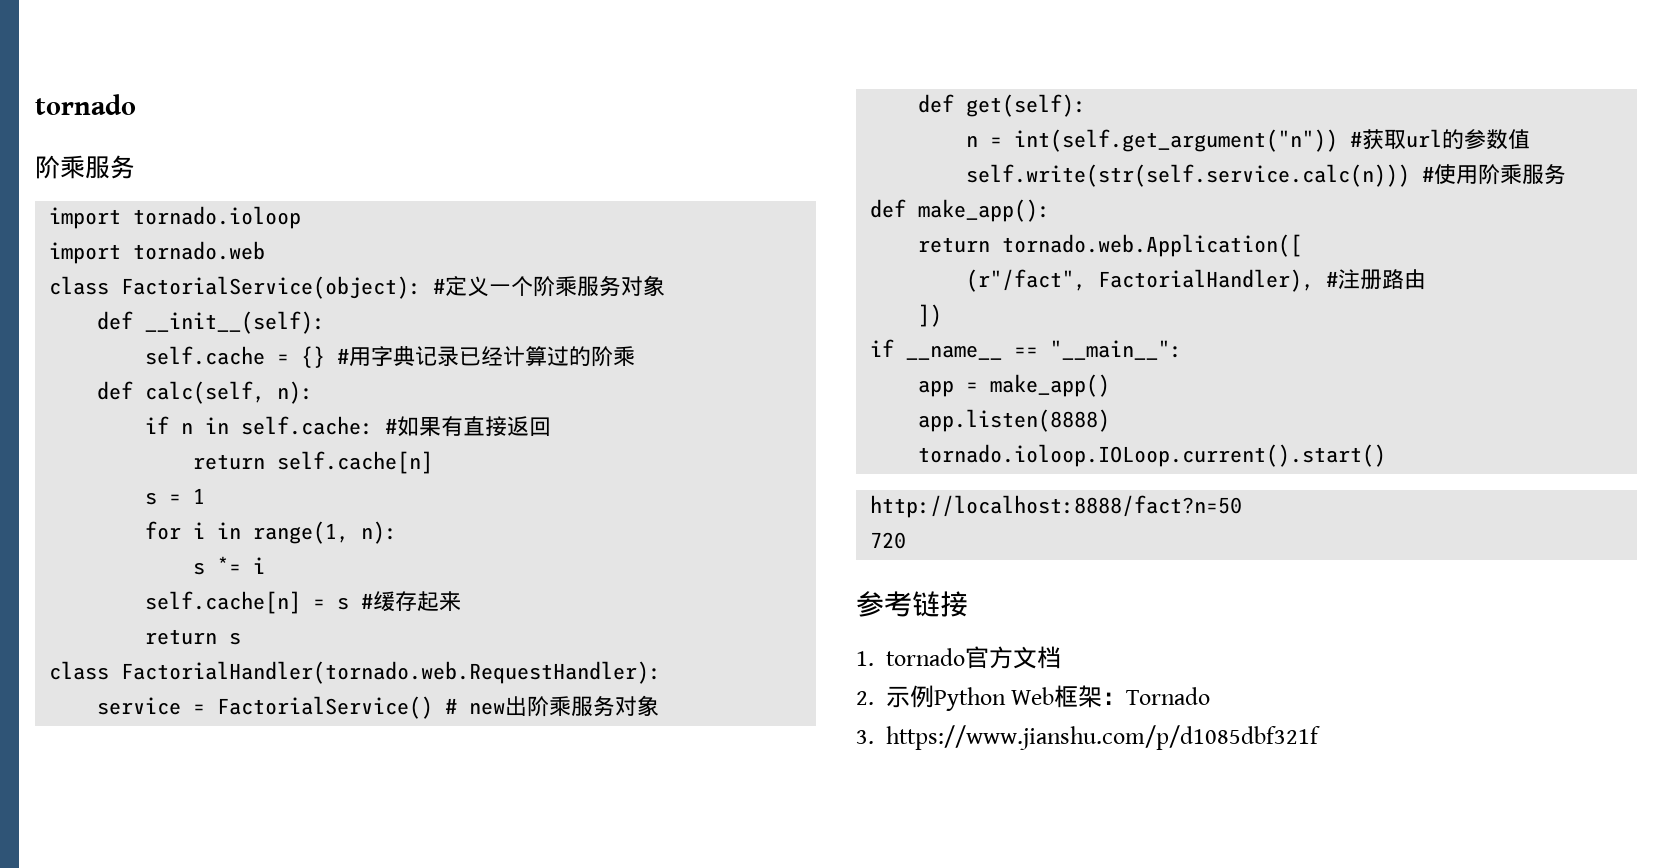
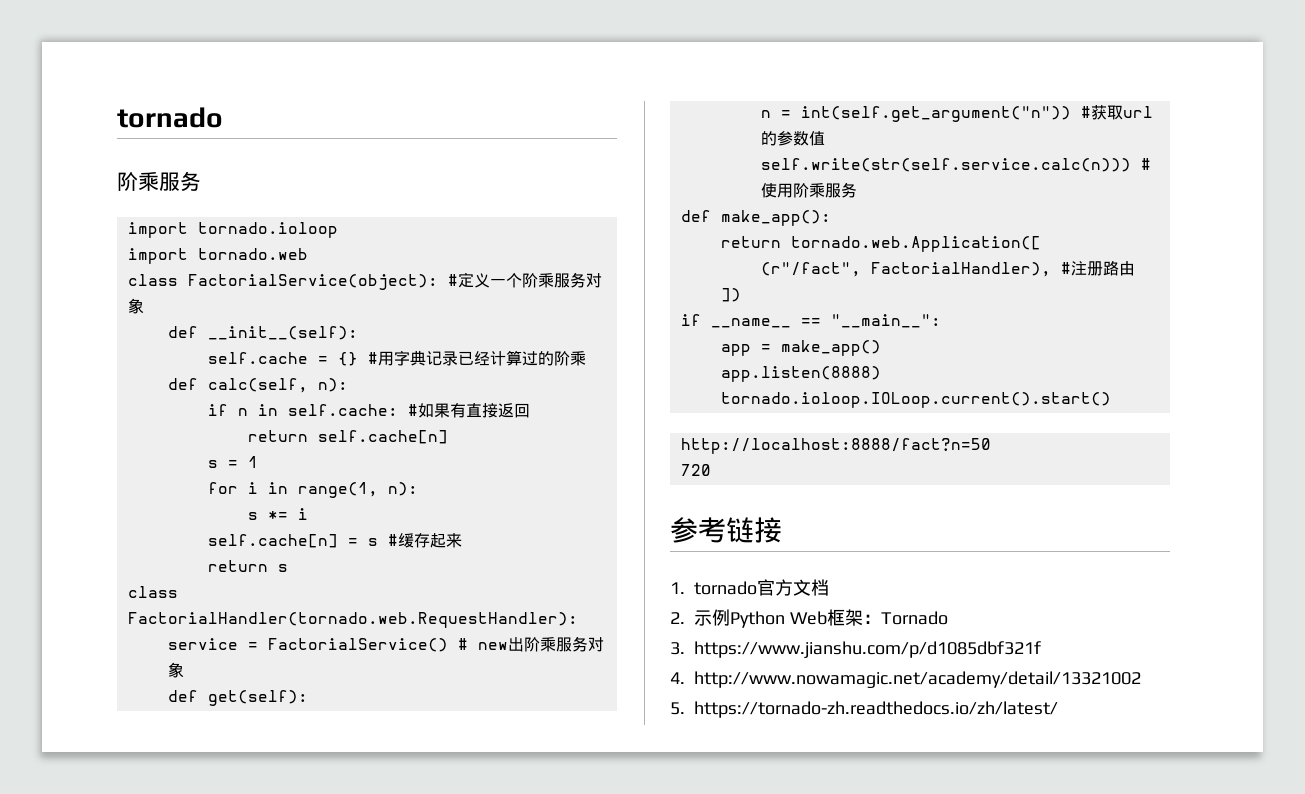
(1320, 737) none -> [670,671,1142,688] [670,701,1059,718] // 4. http://www.nowamagic.net/academy/detail/13321002 // 5. https://tornado-zh.readthedocs.io/zh/latest/

